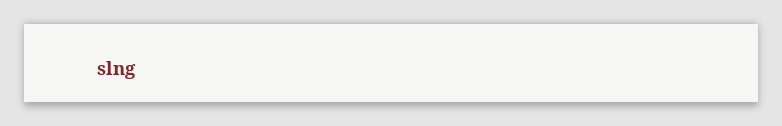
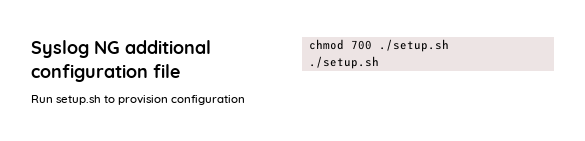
[97,61,136,79] slng -> [31,40,211,58] [31,64,180,82] [31,95,246,105] [308,39,449,52] [308,56,379,69] Syslog NG additional configuration file // Run setup.sh to provision configuration // chmod 700 ./setup.sh // ./setup.sh

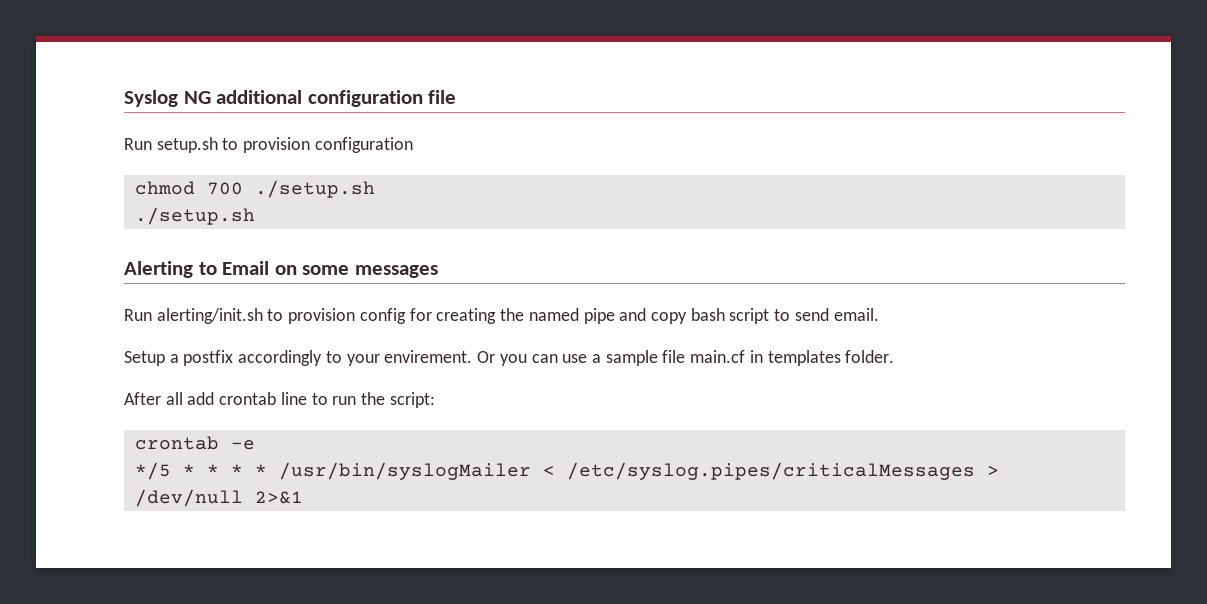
(379, 62) none -> [124,261,438,278] [124,308,879,324] [124,350,895,366] [124,392,435,408] [134,436,255,450] [134,462,999,480] [134,489,303,507] // Alerting to Email on some messages // Run alerting/init.sh to provision config for creating the named pipe and copy bash script to send email. // Setup a postfix accordingly to your envirement. Or you can use a sample file main.cf in templates folder. // After all add crontab line to run the script: // crontab -e // */5 * * * * /usr/bin/syslogMailer < /etc/syslog.pipes/criticalMessages > /dev/null 2>&1

